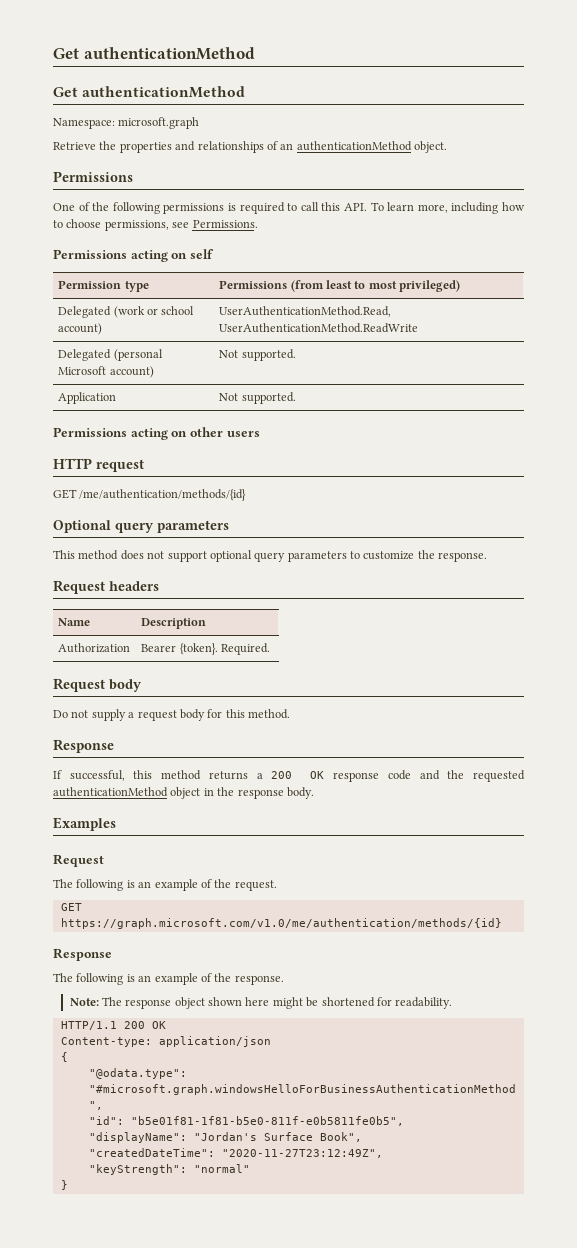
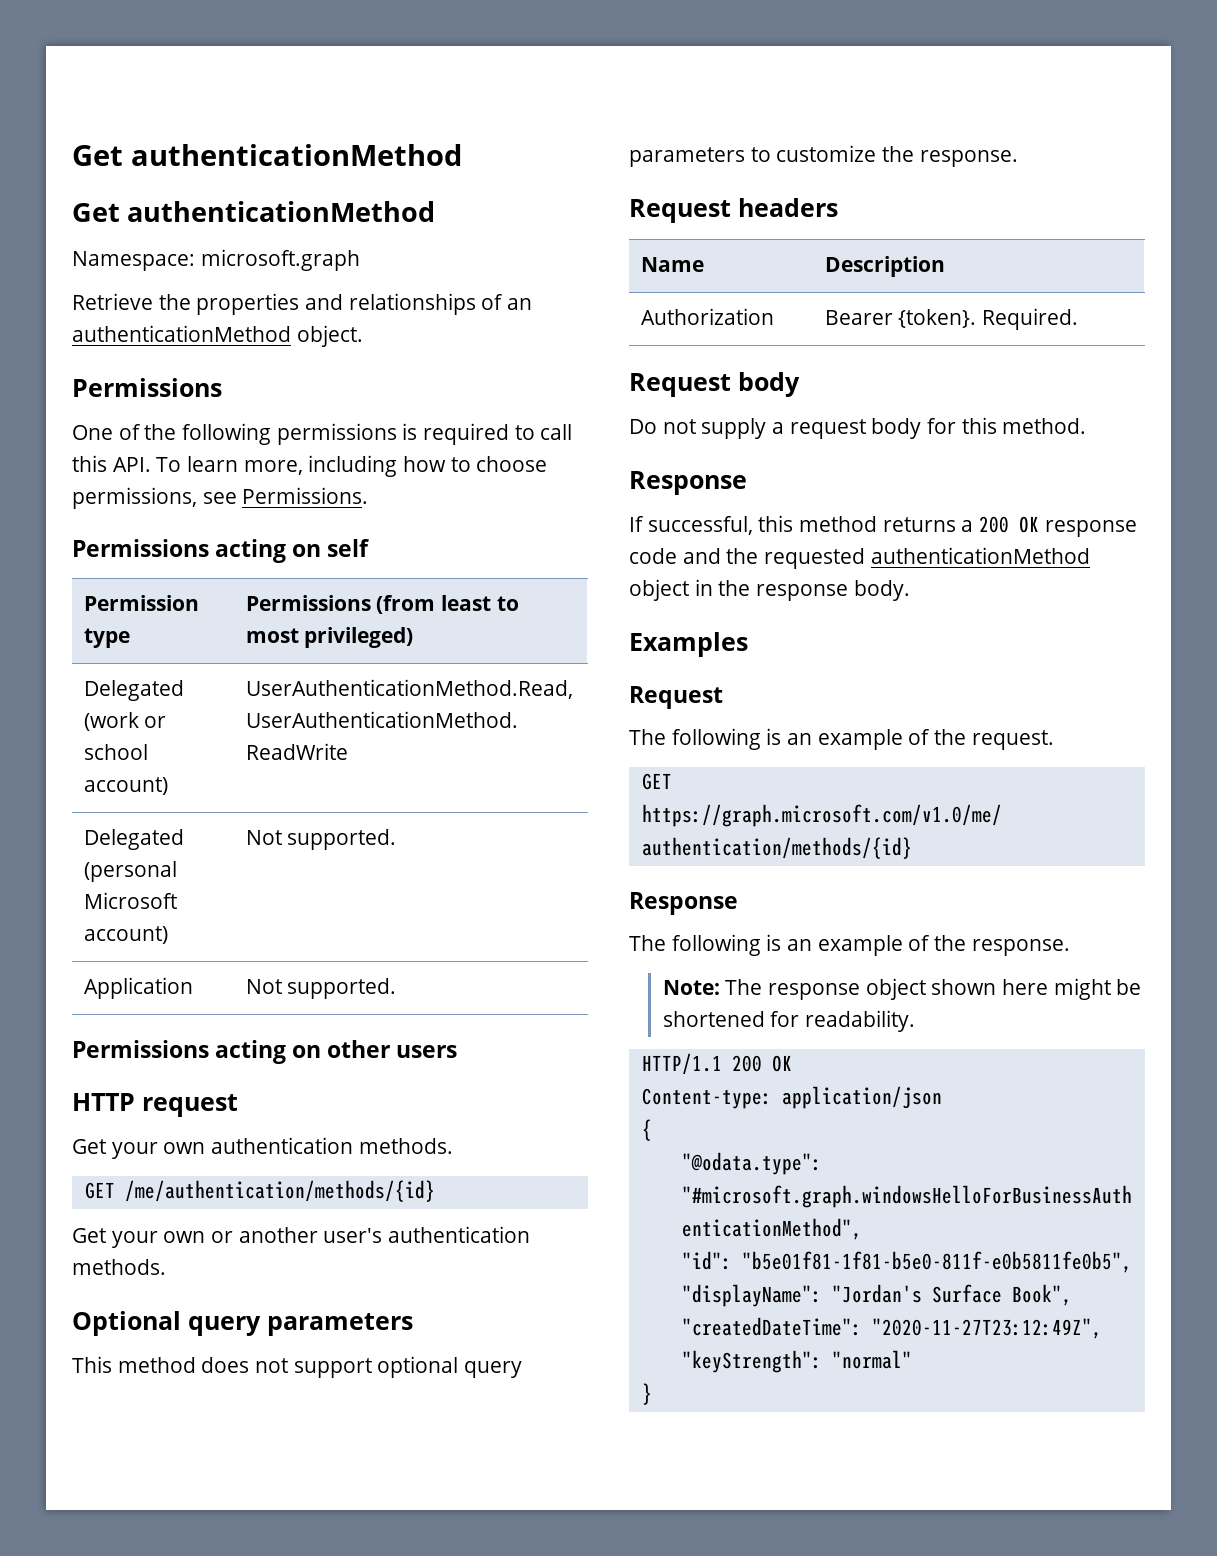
[53,489,247,501] GET /me/authentication/methods/{id} -> [72,1137,453,1159] [84,1180,435,1202] [72,1226,531,1248] [72,1259,166,1275] Get your own authentication methods. // GET /me/authentication/methods/{id} // Get your own or another user's authentication methods.

